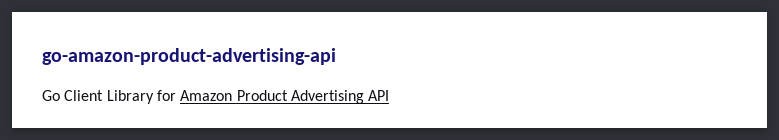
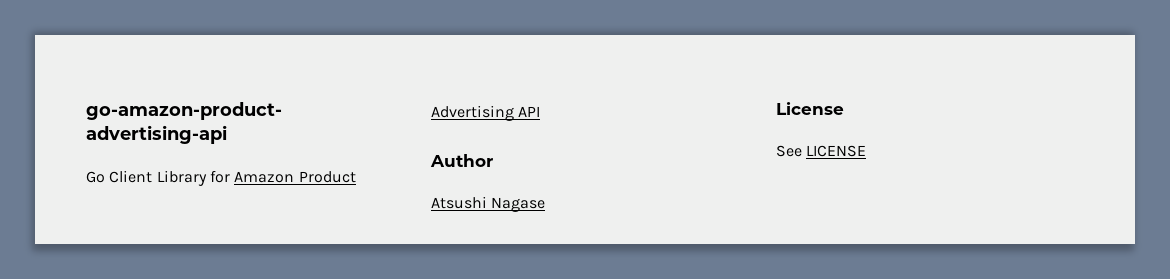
(390, 95) none -> [430,154,493,167] [431,196,546,212] [776,102,844,115] [776,145,867,157] // Author // Atsushi Nagase // License // See LICENSE

